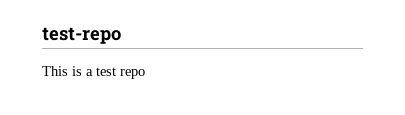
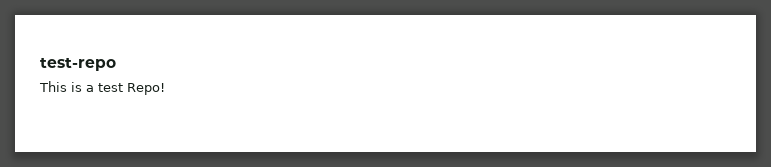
[120,69,145,79] repo -> [127,83,165,95] Repo!

